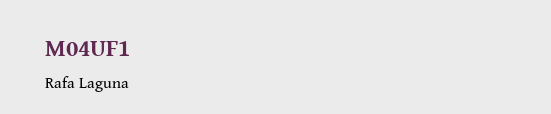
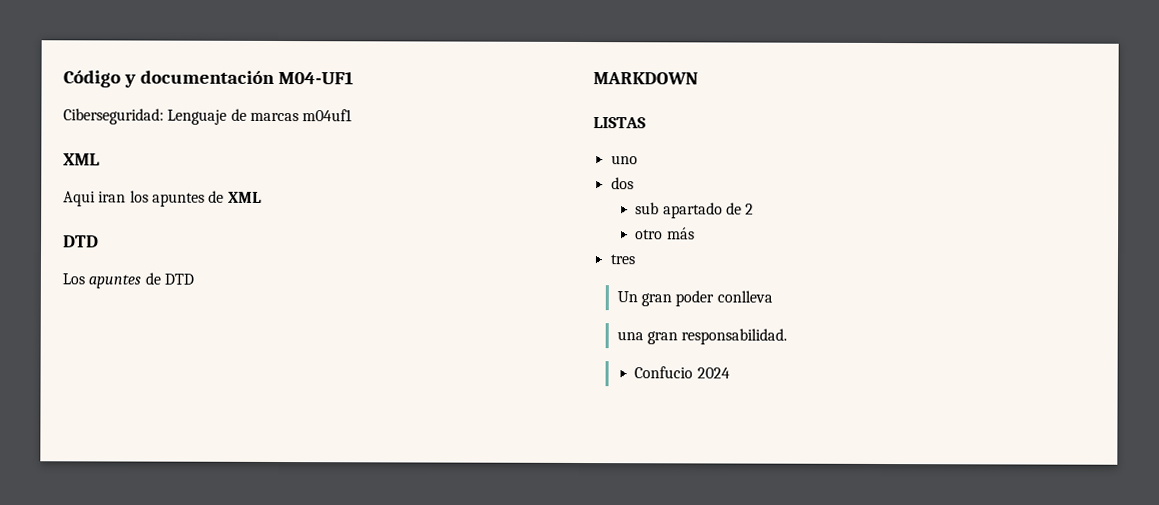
[45,41,130,56] [45,76,130,92] M04UF1 // Rafa Laguna -> [63,70,354,88] [63,108,353,125] [63,153,100,166] [63,190,262,207] [63,235,99,248] [62,272,194,289] [593,72,698,85] [593,117,646,129] [610,155,638,165] [610,177,634,190] [635,202,755,219] [635,227,695,240] [609,254,635,265] [616,290,773,307] [616,328,788,345] [634,366,730,379] Código y documentación M04-UF1 // Ciberseguridad: Lenguaje de marcas m04uf1 // XML // Aqui iran los apuntes de XML // DTD // Los apuntes de DTD // MARKDOWN // LISTAS // uno // dos // sub apartado de 2 // otro más // tres // Un gran poder conlleva // una gran responsabilidad. // Confucio 2024

